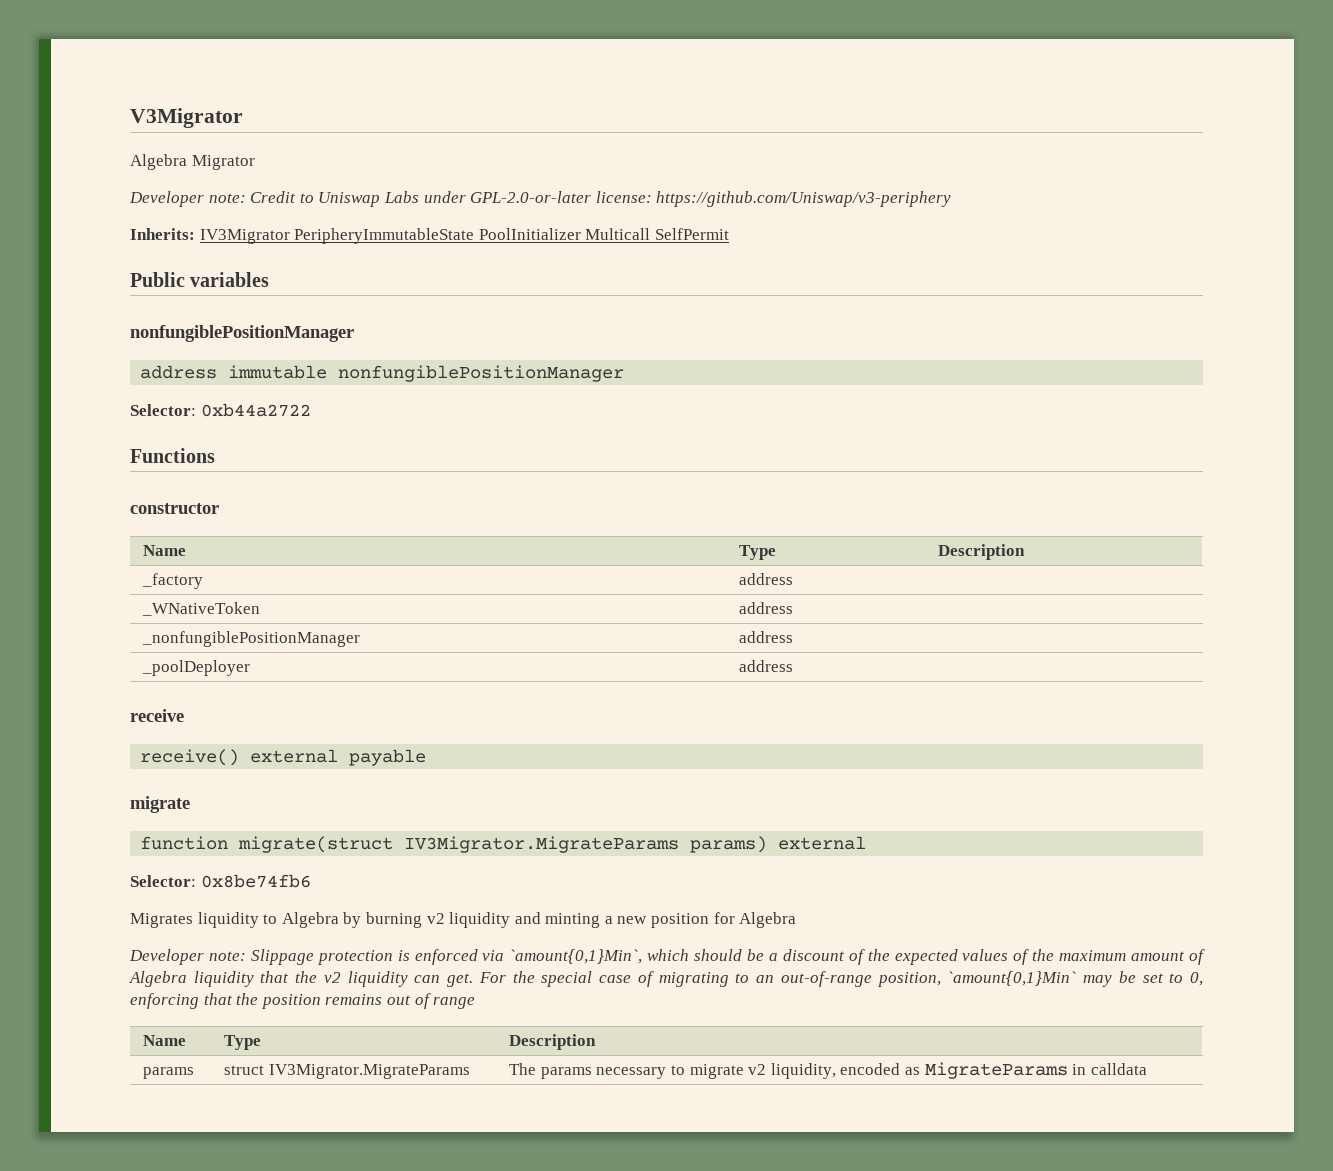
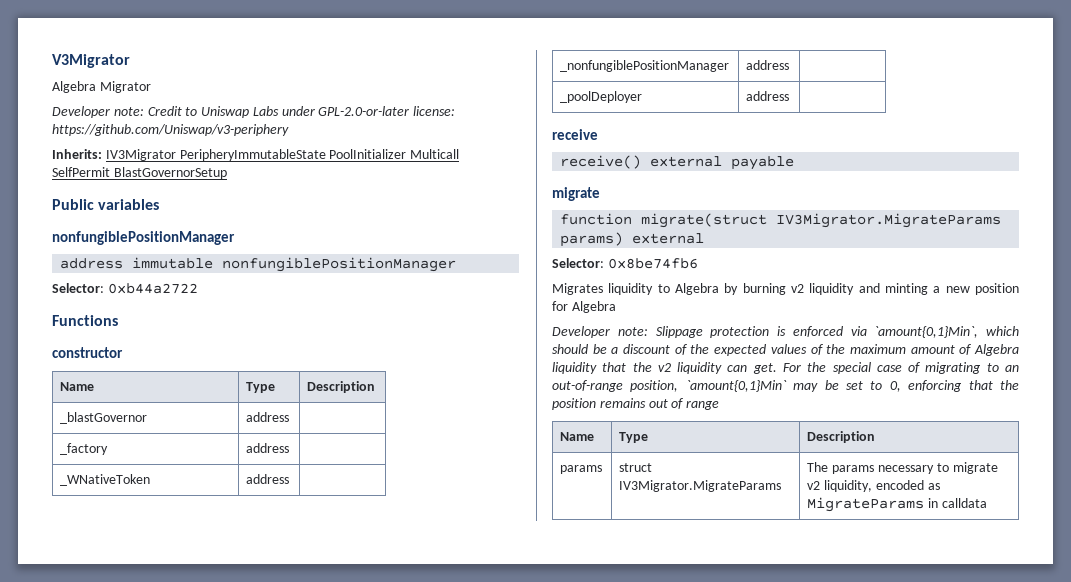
(729, 234) none -> [113,167,227,179] BlastGovernorSetup
(1026, 552) none -> [60,412,148,424] [246,412,290,422] // _blastGovernor | address |

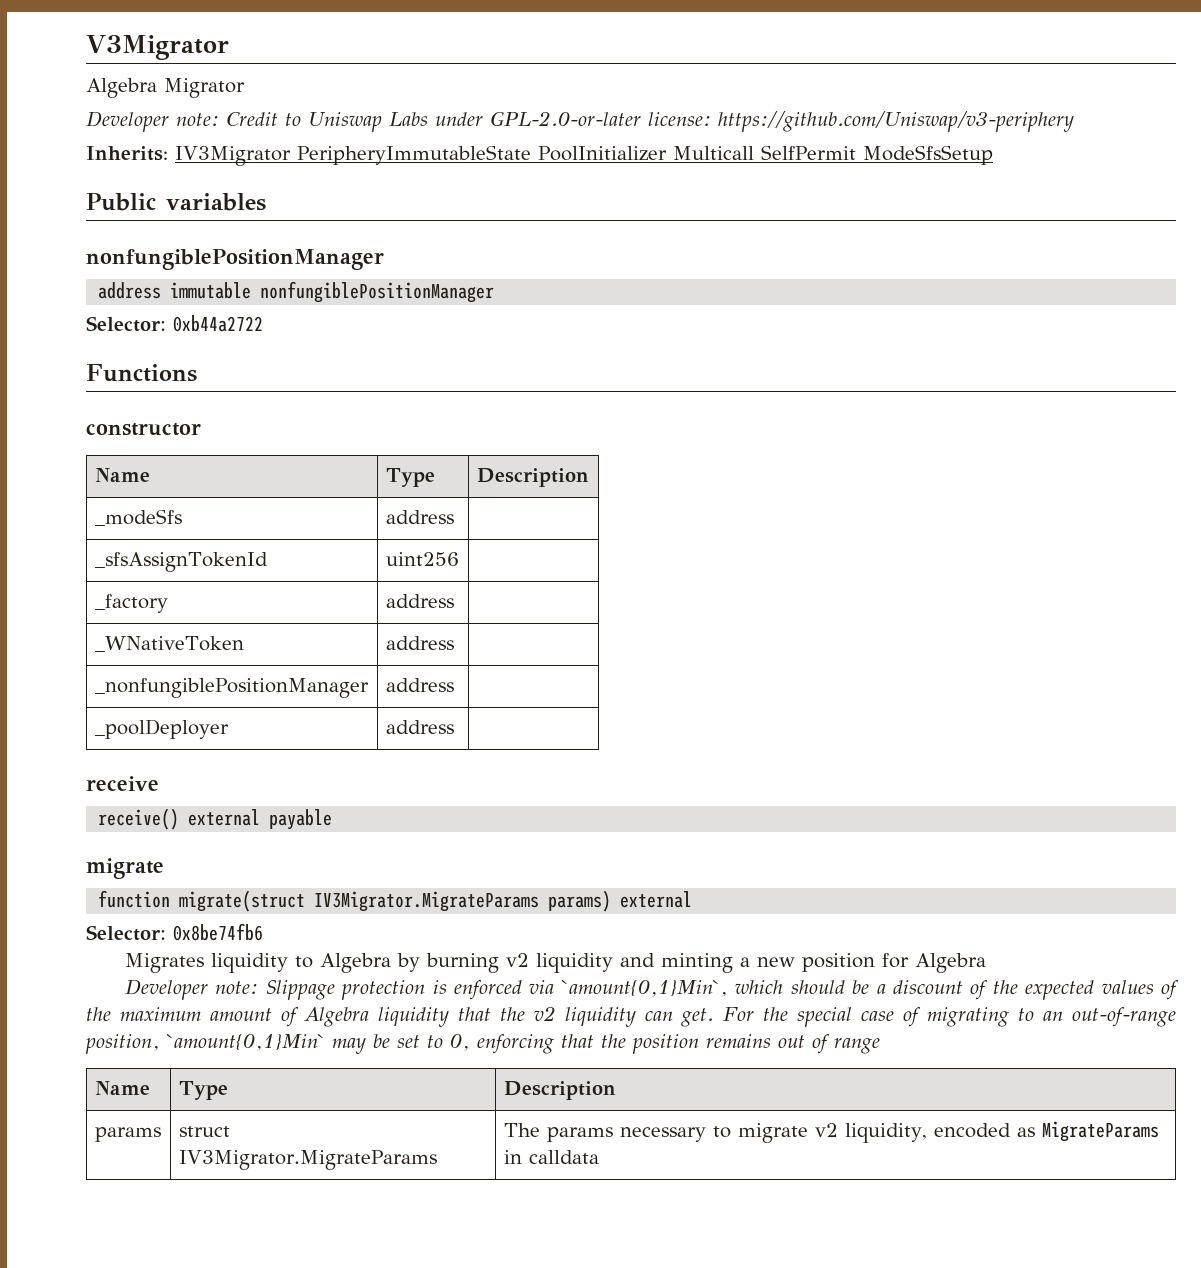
[113,167,227,179] BlastGovernorSetup -> [862,145,993,165] ModeSfsSetup
[60,412,148,424] [246,412,290,422] _blastGovernor | address | -> [94,509,182,526] [385,510,454,524] [94,552,268,572] [385,552,459,566] _modeSfs | address | // _sfsAssignTokenId | uint256 |

